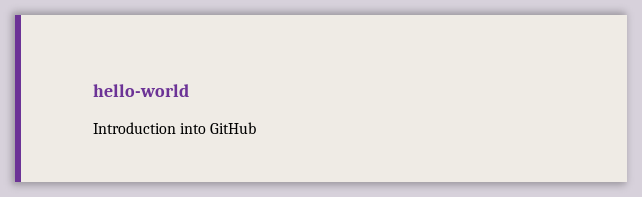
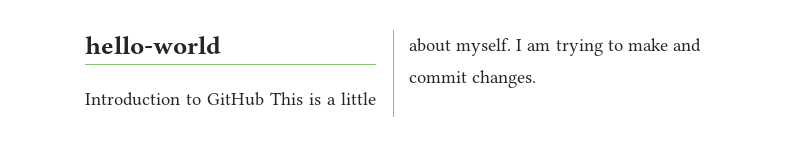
[180,122,257,134] into GitHub -> [186,92,376,106] [409,38,701,56] [409,70,536,88] to GitHub This is a little about myself. I am trying to make and commit changes.

